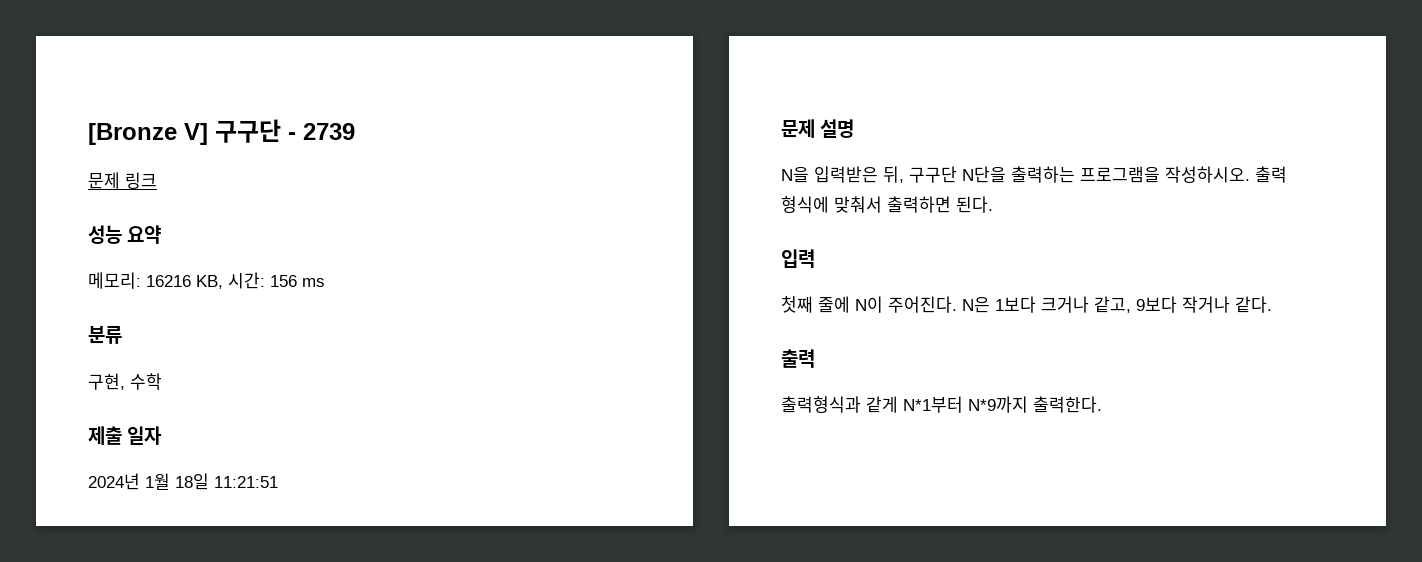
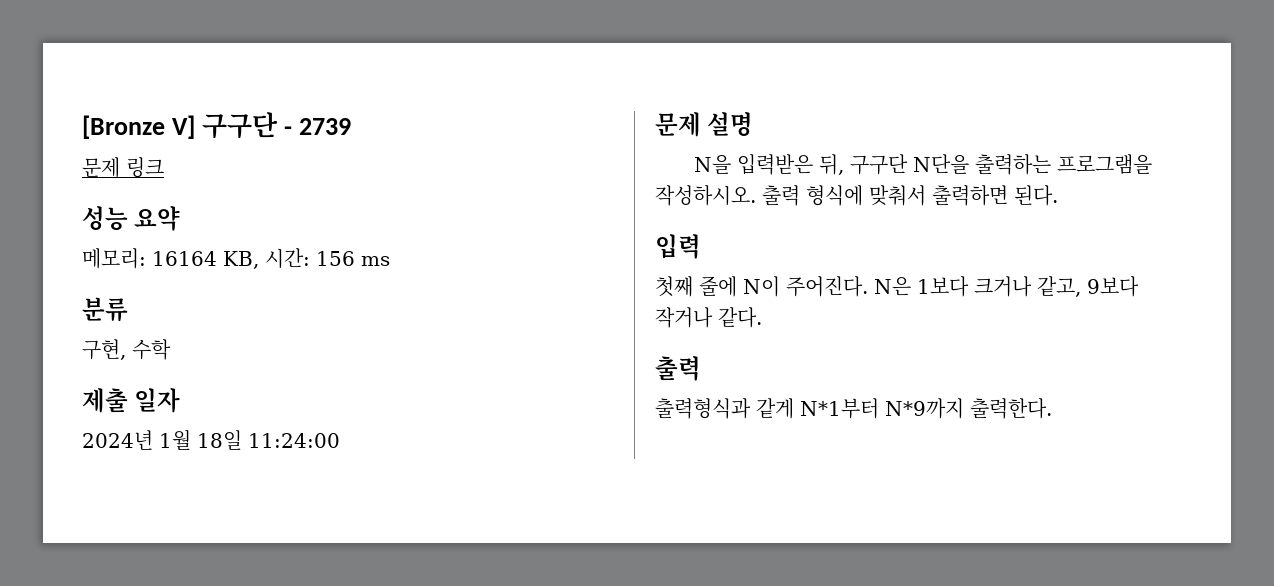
[146,275,191,287] 16216 -> [152,251,217,266] 16164
[214,476,278,488] 11:21:51 -> [248,433,340,448] 11:24:00

